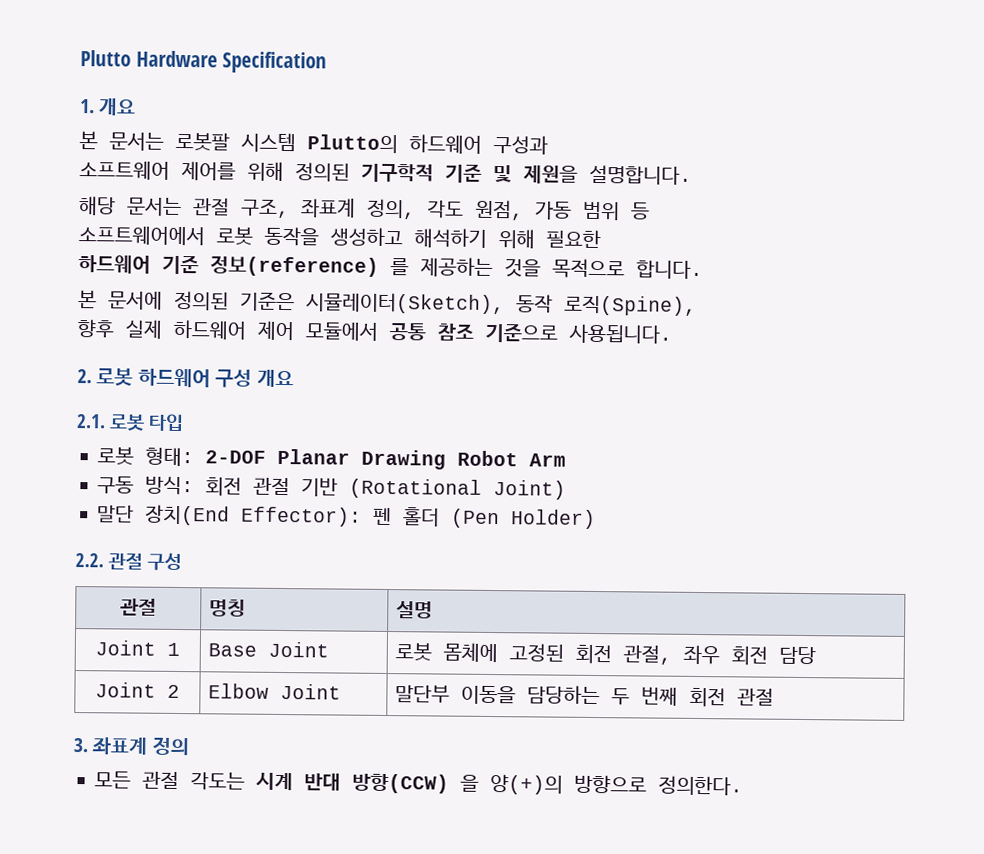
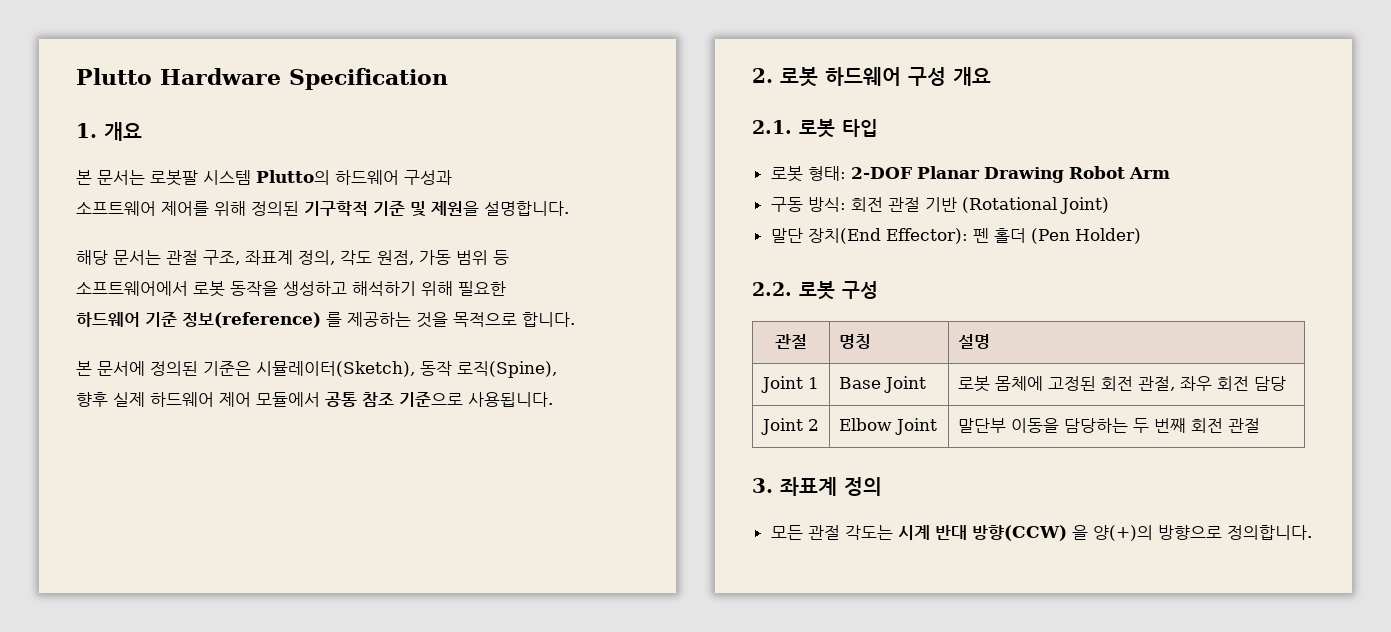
[108,552,144,570] 관절 -> [799,281,835,300] 로봇
[658,775,744,796] 정의한다. -> [1226,525,1312,540] 정의합니다.

